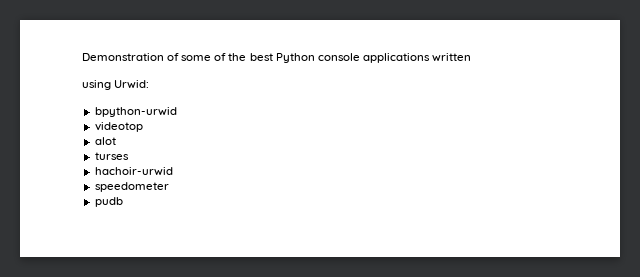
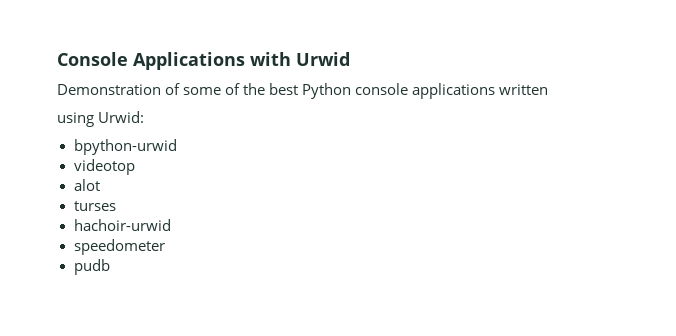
(82, 57) none -> [57,52,350,70] Console Applications with Urwid //

